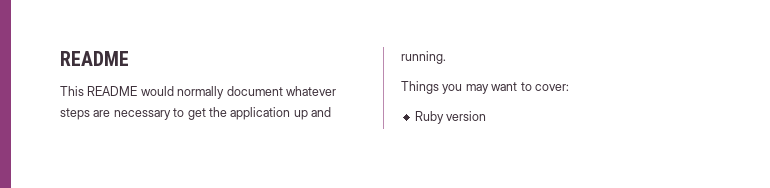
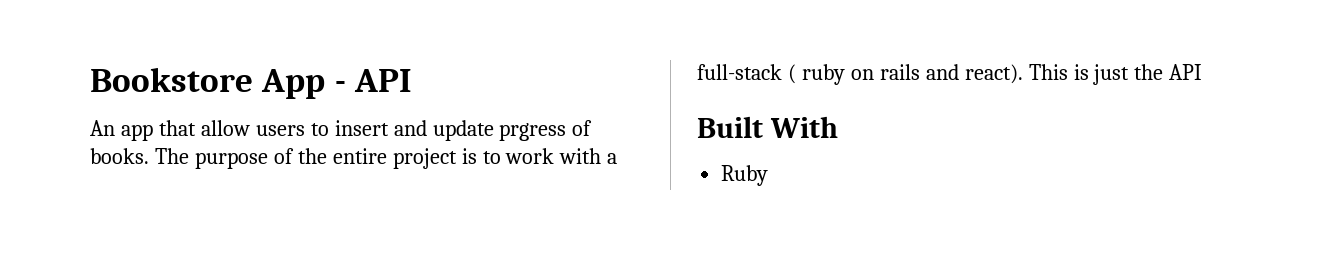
[60,51,129,66] [60,86,336,99] [60,107,331,120] [401,51,446,64] [401,81,569,94] README // This README would normally document whatever steps are necessary to get the application up and running. // Things you may want to cover: -> [90,67,412,99] [90,120,593,141] [90,148,618,169] [697,64,1203,85] [697,116,838,138] Bookstore App - API // An app that allow users to insert and update prgress of books. The purpose of the entire project is to work with a full-stack ( ruby on rails and react). This is just the API // Built With
[446,111,487,121] version -> (769, 175) none

